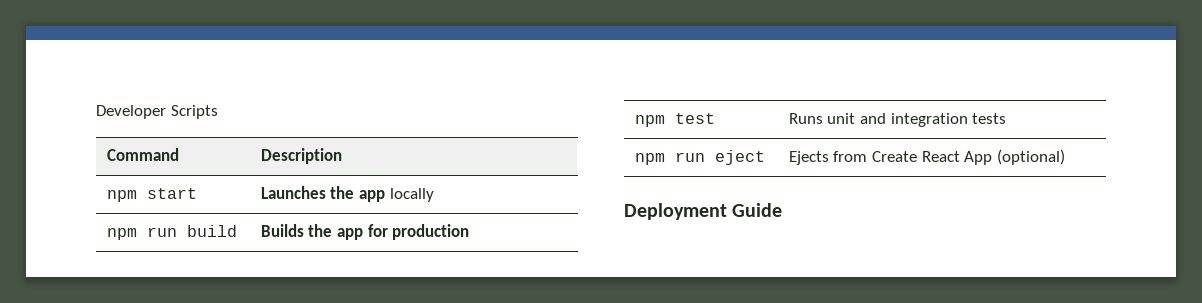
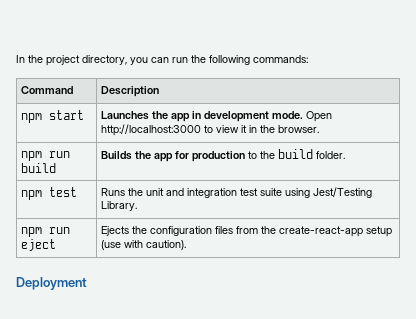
[96,105,218,119] Developer Scripts -> [16,55,308,66] In the project directory, you can run the following commands:
[389,188,434,202] locally -> [192,111,333,122] [101,124,320,136] in development mode. Open http://localhost:3000 to view it in the browser.
(470, 232) none -> [248,149,346,159] to the build folder.
(823, 118) none -> [128,188,144,196] the
[972,113,1007,124] tests -> [240,187,373,198] [101,201,138,211] test suite using Jest/Testing Library.
[833,149,1065,165] from Create React App (optional) -> [132,226,393,237] [101,240,187,250] the configuration files from the create-react-app setup (use with caution).
[732,203,783,217] Guide -> (87, 283) none

